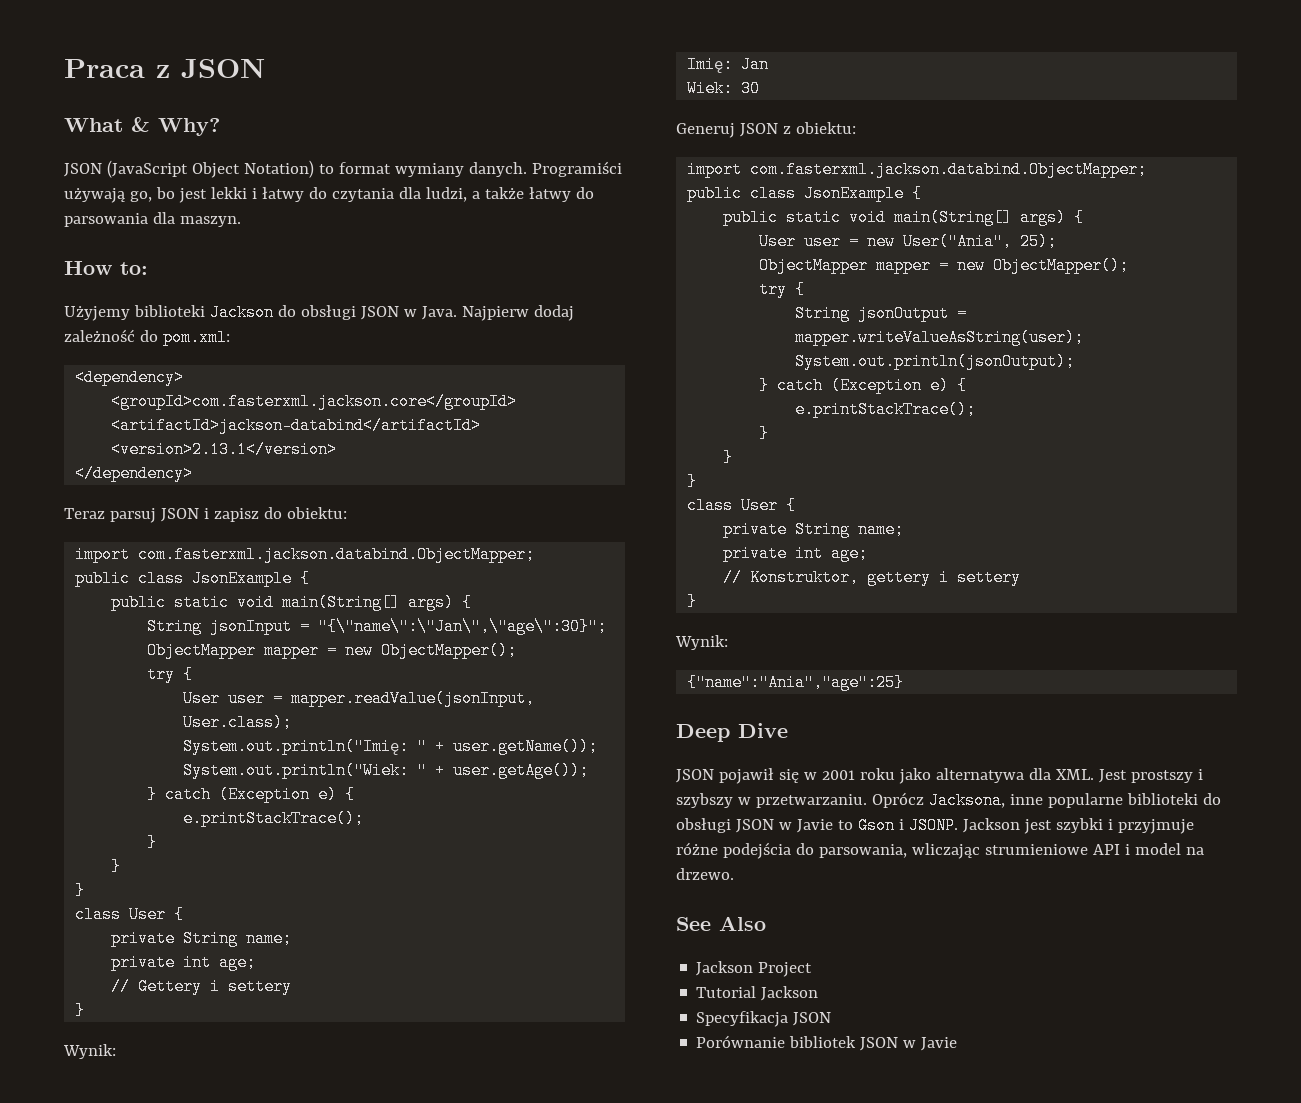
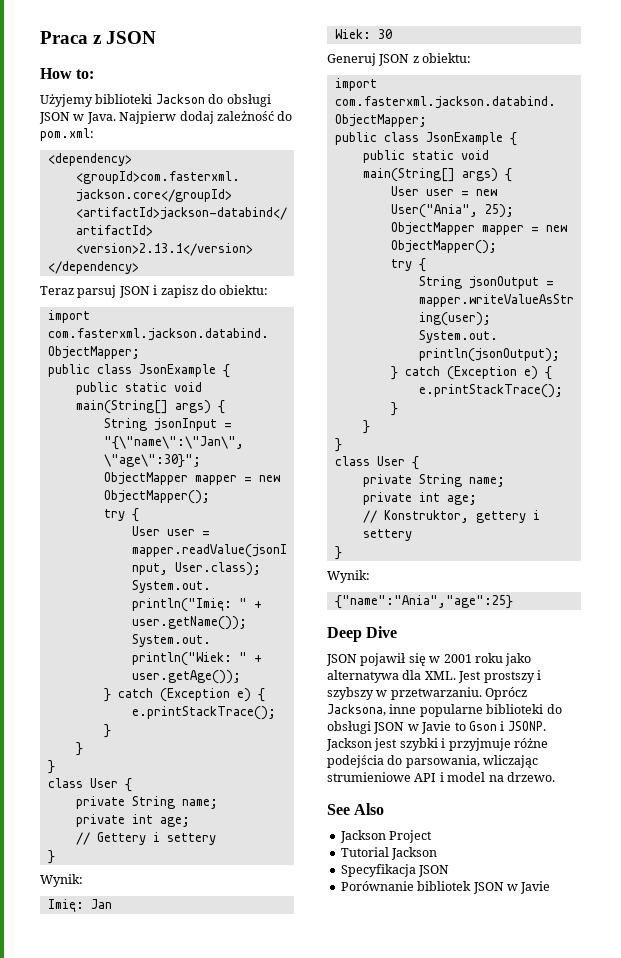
[64,117,220,136] [64,160,622,178] [64,187,594,203] [64,212,241,227] // What & Why? // JSON (JavaScript Object Notation) to format wymiany danych. Programiści używają go, bo jest lekki i łatwy do czytania dla ludzi, a także łatwy do parsowania dla maszyn. -> (157, 37) none

